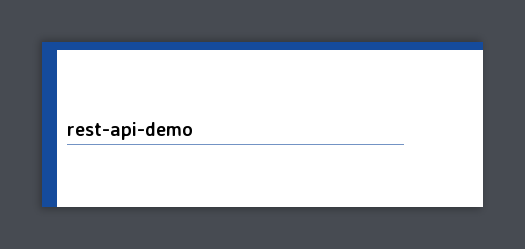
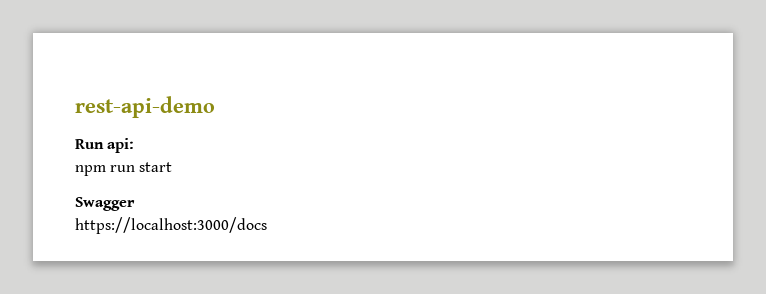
(193, 131) none -> [75,138,135,153] [75,162,173,176] [75,197,135,211] [75,217,267,234] // Run api: // npm run start // Swagger // https://localhost:3000/docs

